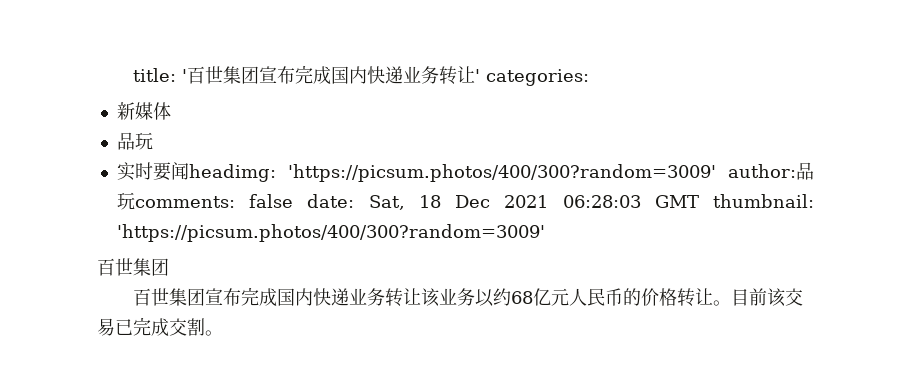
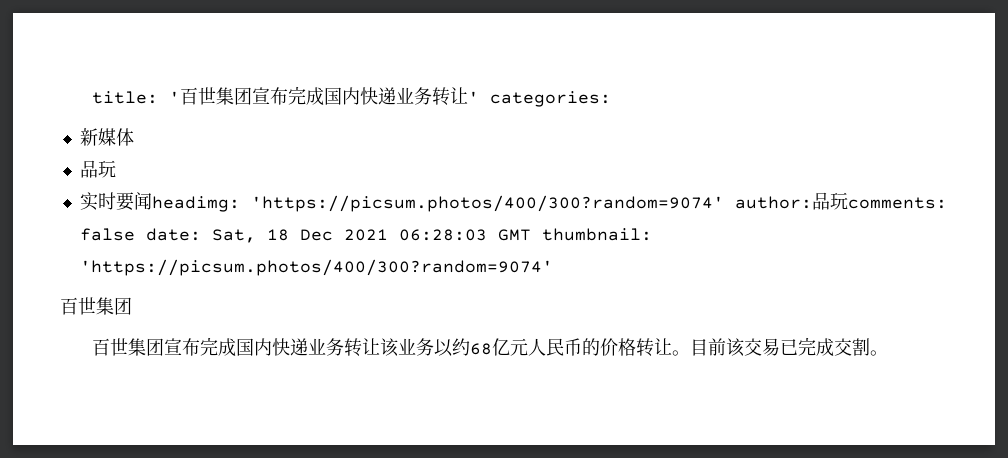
[287,164,716,182] 'https://picsum.photos/400/300?random=3009' -> [250,195,724,212] 'https://picsum.photos/400/300?random=9074'
[116,224,545,242] 'https://picsum.photos/400/300?random=3009' -> [79,259,553,276] 'https://picsum.photos/400/300?random=9074'

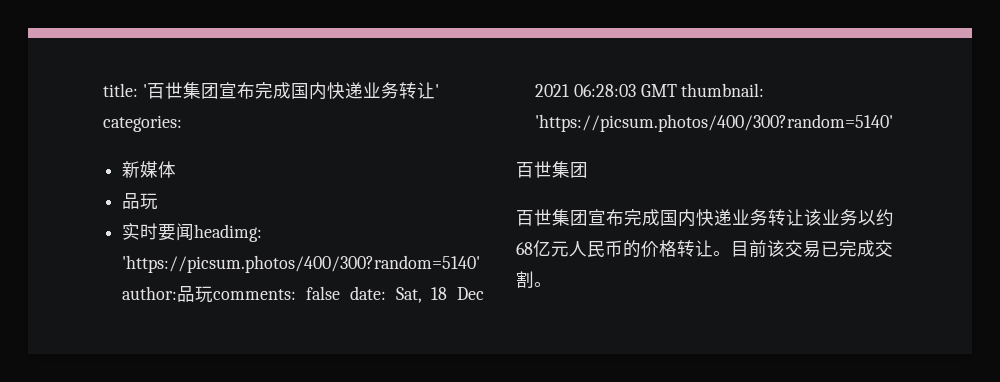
[250,195,724,212] 'https://picsum.photos/400/300?random=9074' -> [122,255,481,273] 'https://picsum.photos/400/300?random=5140'
[79,259,553,276] 'https://picsum.photos/400/300?random=9074' -> [535,114,894,132] 'https://picsum.photos/400/300?random=5140'

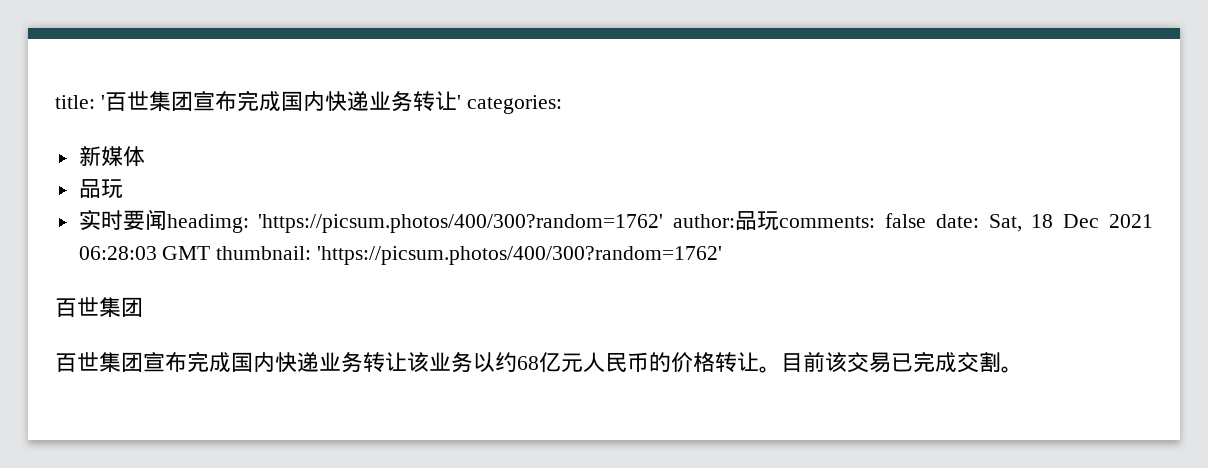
[122,255,481,273] 'https://picsum.photos/400/300?random=5140' -> [258,214,664,233] 'https://picsum.photos/400/300?random=1762'
[535,114,894,132] 'https://picsum.photos/400/300?random=5140' -> [317,246,723,265] 'https://picsum.photos/400/300?random=1762'

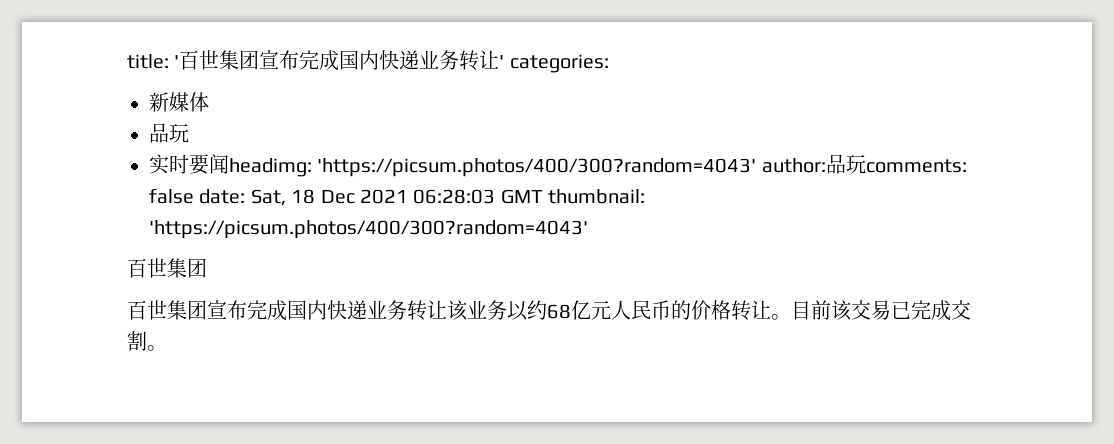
[258,214,664,233] 'https://picsum.photos/400/300?random=1762' -> [317,158,757,177] 'https://picsum.photos/400/300?random=4043'
[317,246,723,265] 'https://picsum.photos/400/300?random=1762' -> [149,220,588,239] 'https://picsum.photos/400/300?random=4043'

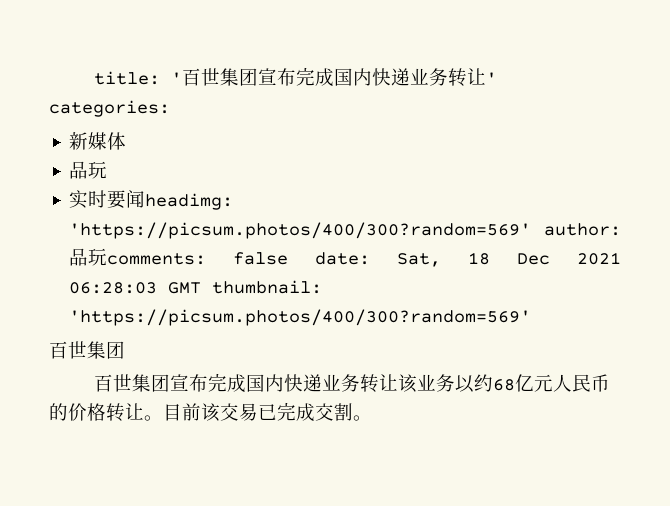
[317,158,757,177] 'https://picsum.photos/400/300?random=4043' -> [69,222,532,239] 'https://picsum.photos/400/300?random=569'
[149,220,588,239] 'https://picsum.photos/400/300?random=4043' -> [69,309,532,326] 'https://picsum.photos/400/300?random=569'

